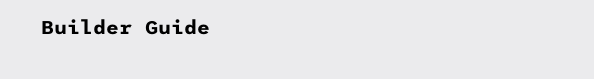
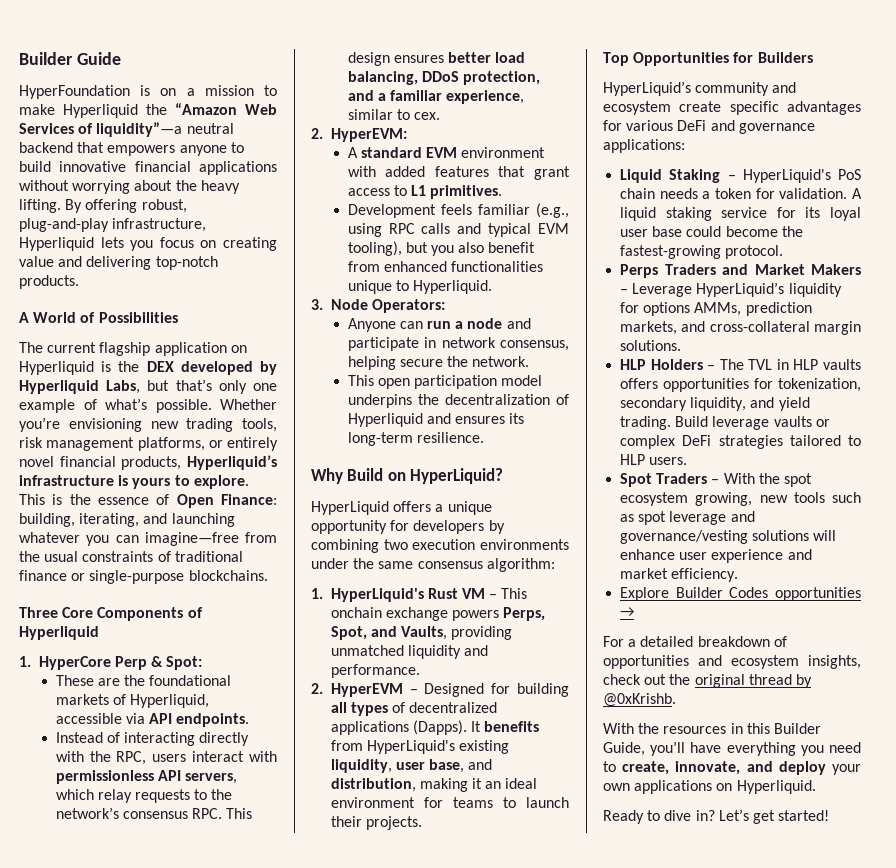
(210, 27) none -> [19,85,277,99] [19,103,277,118] [19,122,234,137] [19,142,244,156] [19,161,277,175] [19,180,240,194] [19,199,187,213] [19,218,207,232] [19,237,277,251] [19,256,218,270] [19,275,79,289] [19,312,178,323] [19,342,247,356] [19,361,277,375] [19,379,277,394] [19,398,277,413] [19,417,277,432] [19,437,278,451] [19,455,277,470] [19,475,249,489] [19,494,277,508] [19,513,235,527] [19,532,277,546] [19,551,243,562] [19,570,268,584] [19,607,203,621] [19,626,99,640] [19,656,203,670] [55,675,232,686] [55,694,210,708] [55,713,250,727] [55,732,250,746] [55,751,277,765] [55,770,238,784] [55,789,233,803] [55,807,253,819] [347,52,526,66] [347,71,541,85] [347,90,525,104] [347,109,441,120] [311,128,407,142] [347,147,546,158] [347,166,570,180] [347,185,503,199] [347,203,569,218] [347,223,569,237] [347,241,536,256] [347,261,544,272] [347,280,493,294] [311,299,445,313] [347,318,531,332] [347,337,569,351] [347,356,530,370] [347,375,543,389] [347,394,569,408] [347,413,525,427] [347,432,484,446] [311,468,504,484] [311,501,492,515] [311,520,505,534] [311,539,569,553] [311,558,555,572] [311,588,528,602] [330,607,546,621] [330,626,513,640] [330,645,489,659] [330,664,420,678] [311,683,569,697] [330,702,498,716] [330,720,540,735] [330,740,510,754] [330,759,493,773] [330,778,538,792] [330,797,569,808] [330,816,422,830] [603,52,813,66] [603,81,797,96] [603,101,861,115] [603,120,815,134] [603,139,685,153] [620,169,861,183] [620,188,862,199] [620,207,861,221] [620,226,803,237] [620,245,784,259] [620,264,861,278] [620,282,842,297] [620,302,812,316] [620,321,861,335] [620,340,682,351] [620,359,861,370] [620,378,861,392] [620,397,810,411] [620,416,830,430] [620,435,861,449] [620,454,688,465] [620,473,812,487] [620,492,861,506] [620,511,755,525] [620,530,837,544] [620,549,812,563] [620,568,739,582] [620,587,861,601] [620,607,635,617] [603,636,787,647] [603,655,861,669] [603,674,812,688] [603,693,676,707] [603,723,821,734] [603,741,861,756] [603,761,861,775] [603,780,816,794] [603,809,830,824] // HyperFoundation is on a mission to make Hyperliquid the “Amazon Web Services of liquidity”—a neutral backend that empowers anyone to build innovative financial applications without worrying about the heavy lifting. By offering robust, plug-and-play infrastructure, Hyperliquid lets you focus on creating value and delivering top-notch products. // A World of Possibilities // The current flagship application on Hyperliquid is the DEX developed by Hyperliquid Labs, but that’s only one example of what’s possible. Whether you’re envisioning new trading tools, risk management platforms, or entirely novel financial products, Hyperliquid’s infrastructure is yours to explore. This is the essence of Open Finance: building, iterating, and launching whatever you can imagine—free from the usual constraints of traditional finance or single-purpose blockchains. // Three Core Components of Hyperliquid // 1. HyperCore Perp & Spot: // These are the foundational markets of Hyperliquid, accessible via API endpoints. // Instead of interacting directly with the RPC, users interact with permissionless API servers, which relay requests to the network’s consensus RPC. This design ensures better load balancing, DDoS protection, and a familiar experience, similar to cex. // 2. HyperEVM: // A standard EVM environment with added features that grant access to L1 primitives. // Development feels familiar (e.g., using RPC calls and typical EVM tooling), but you also benefit from enhanced functionalities unique to Hyperliquid. // 3. Node Operators: // Anyone can run a node and participate in network consensus, helping secure the network. // This open participation model underpins the decentralization of Hyperliquid and ensures its long-term resilience. // Why Build on HyperLiquid? // HyperLiquid offers a unique opportunity for developers by combining two execution environments under the same consensus algorithm: // 1. HyperLiquid's Rust VM – This onchain exchange powers Perps, Spot, and Vaults, providing unmatched liquidity and performance. // 2. HyperEVM – Designed for building all types of decentralized applications (Dapps). It benefits from HyperLiquid's existing liquidity, user base, and distribution, making it an ideal environment for teams to launch their projects. // Top Opportunities for Builders // HyperLiquid’s community and ecosystem create specific advantages for various DeFi and governance applications: // Liquid Staking – HyperLiquid's PoS chain needs a token for validation. A liquid staking service for its loyal user base could become the fastest-growing protocol. // Perps Traders and Market Makers – Leverage HyperLiquid’s liquidity for options AMMs, prediction markets, and cross-collateral margin solutions. // HLP Holders – The TVL in HLP vaults offers opportunities for tokenization, secondary liquidity, and yield trading. Build leverage vaults or complex DeFi strategies tailored to HLP users. // Spot Traders – With the spot ecosystem growing, new tools such as spot leverage and governance/vesting solutions will enhance user experience and market efficiency. // Explore Builder Codes opportunities → // For a detailed breakdown of opportunities and ecosystem insights, check out the original thread by @0xKrishb. // With the resources in this Builder Guide, you’ll have everything you need to create, innovate, and deploy your own applications on Hyperliquid. // Ready to dive in? Let’s get started!

